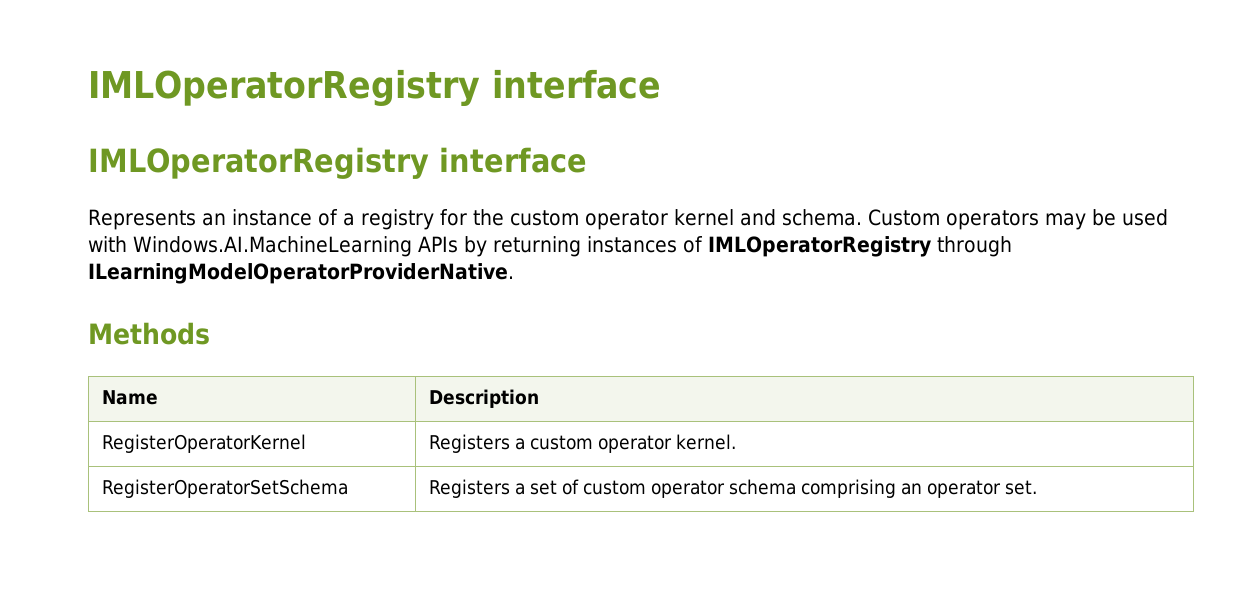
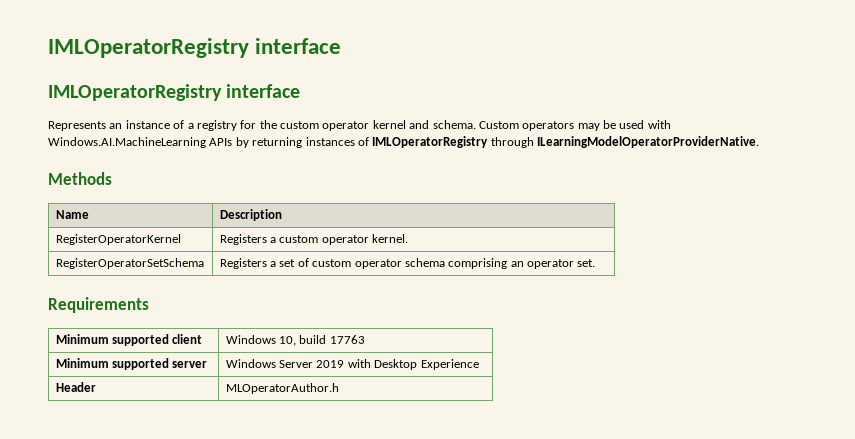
(1038, 487) none -> [48,297,149,313] [55,334,203,346] [225,335,365,346] [55,358,208,370] [225,359,479,370] [55,382,96,392] [225,383,339,394] // Requirements // Minimum supported client | Windows 10, build 17763 // Minimum supported server | Windows Server 2019 with Desktop Experience // Header | MLOperatorAuthor.h

